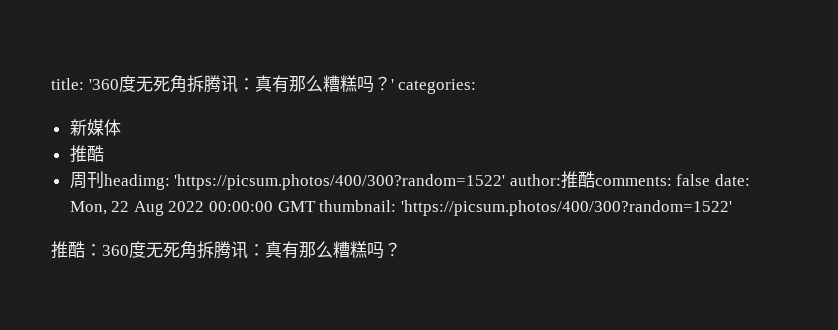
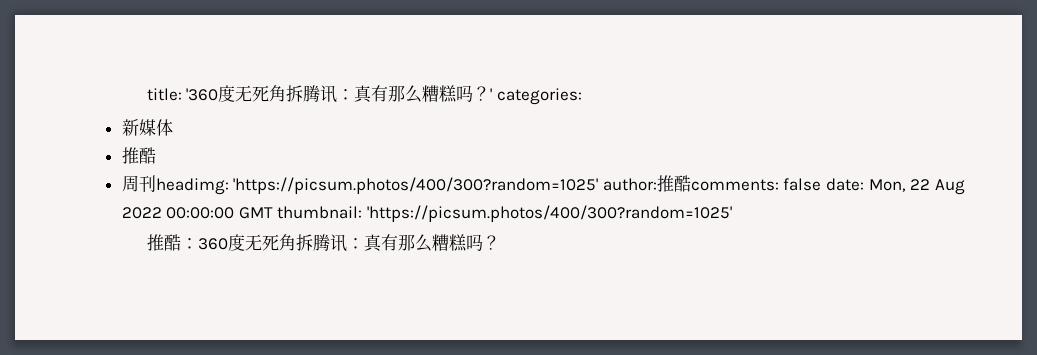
[174,174,506,190] 'https://picsum.photos/400/300?random=1522' -> [233,177,599,194] 'https://picsum.photos/400/300?random=1025'
[400,200,732,216] 'https://picsum.photos/400/300?random=1522' -> [367,205,733,222] 'https://picsum.photos/400/300?random=1025'

